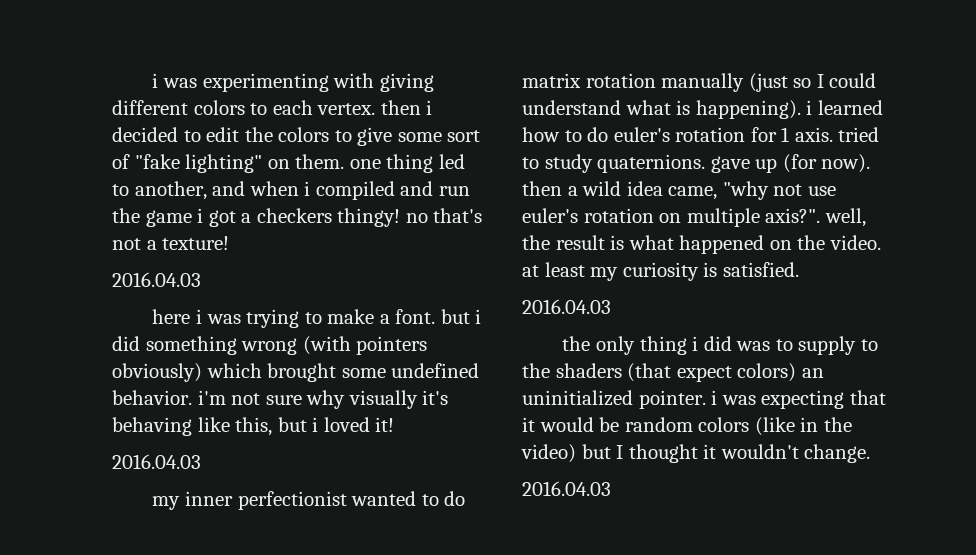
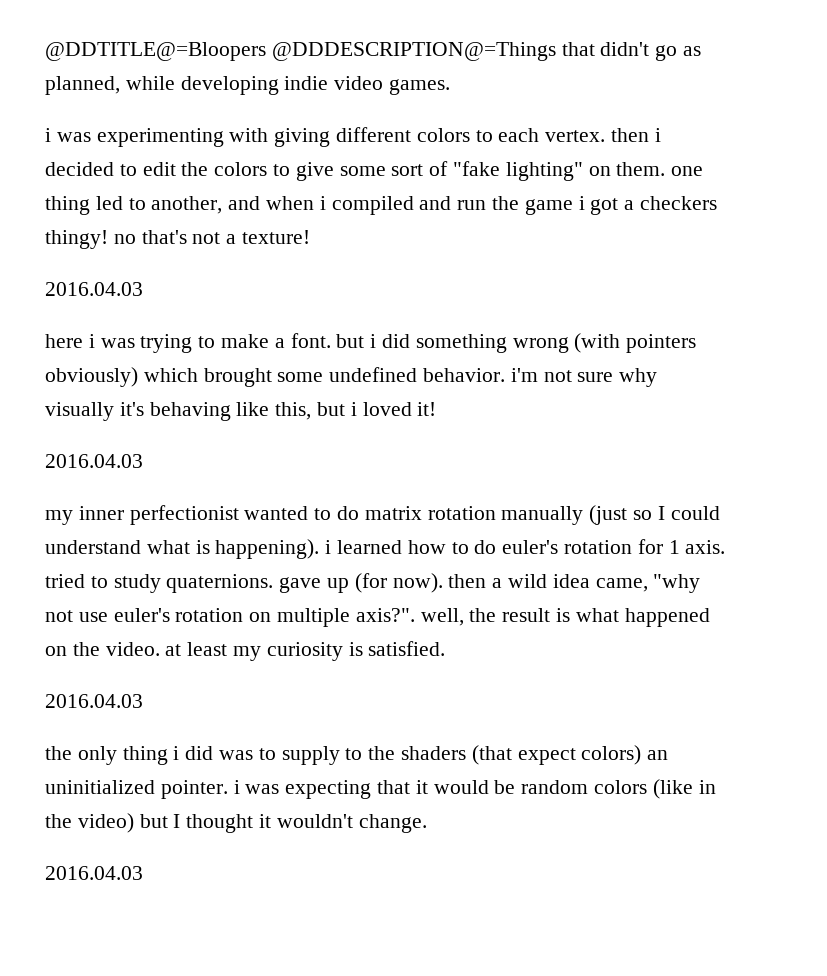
(152, 80) none -> [45,42,702,61] [45,76,451,95] @DDTITLE@=Bloopers @DDDESCRIPTION@=Things that didn't go as planned, while developing indie video games. //

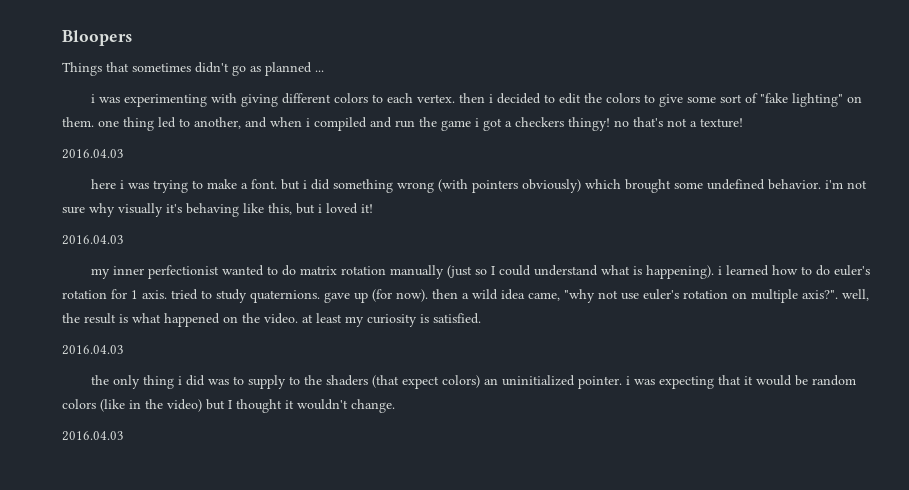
[45,42,702,61] [45,76,451,95] @DDTITLE@=Bloopers @DDDESCRIPTION@=Things that didn't go as planned, while developing indie video games. -> [62,30,132,46] [62,62,324,76] Bloopers // Things that sometimes didn't go as planned ...

